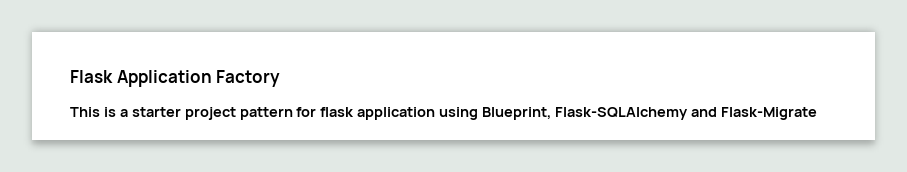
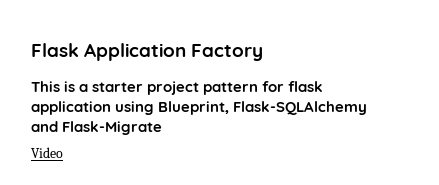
(817, 113) none -> [31,147,63,158] // Video

